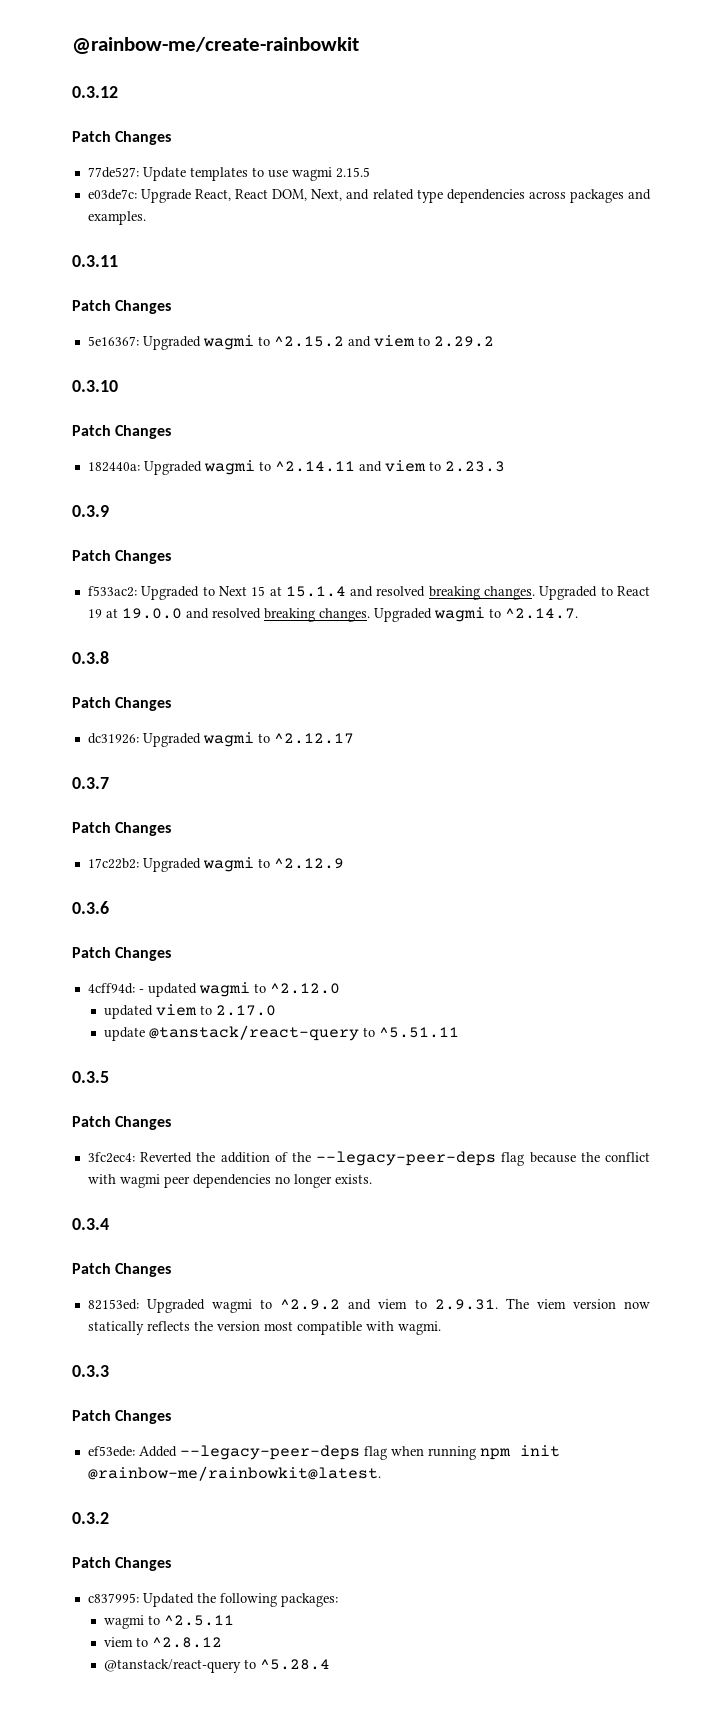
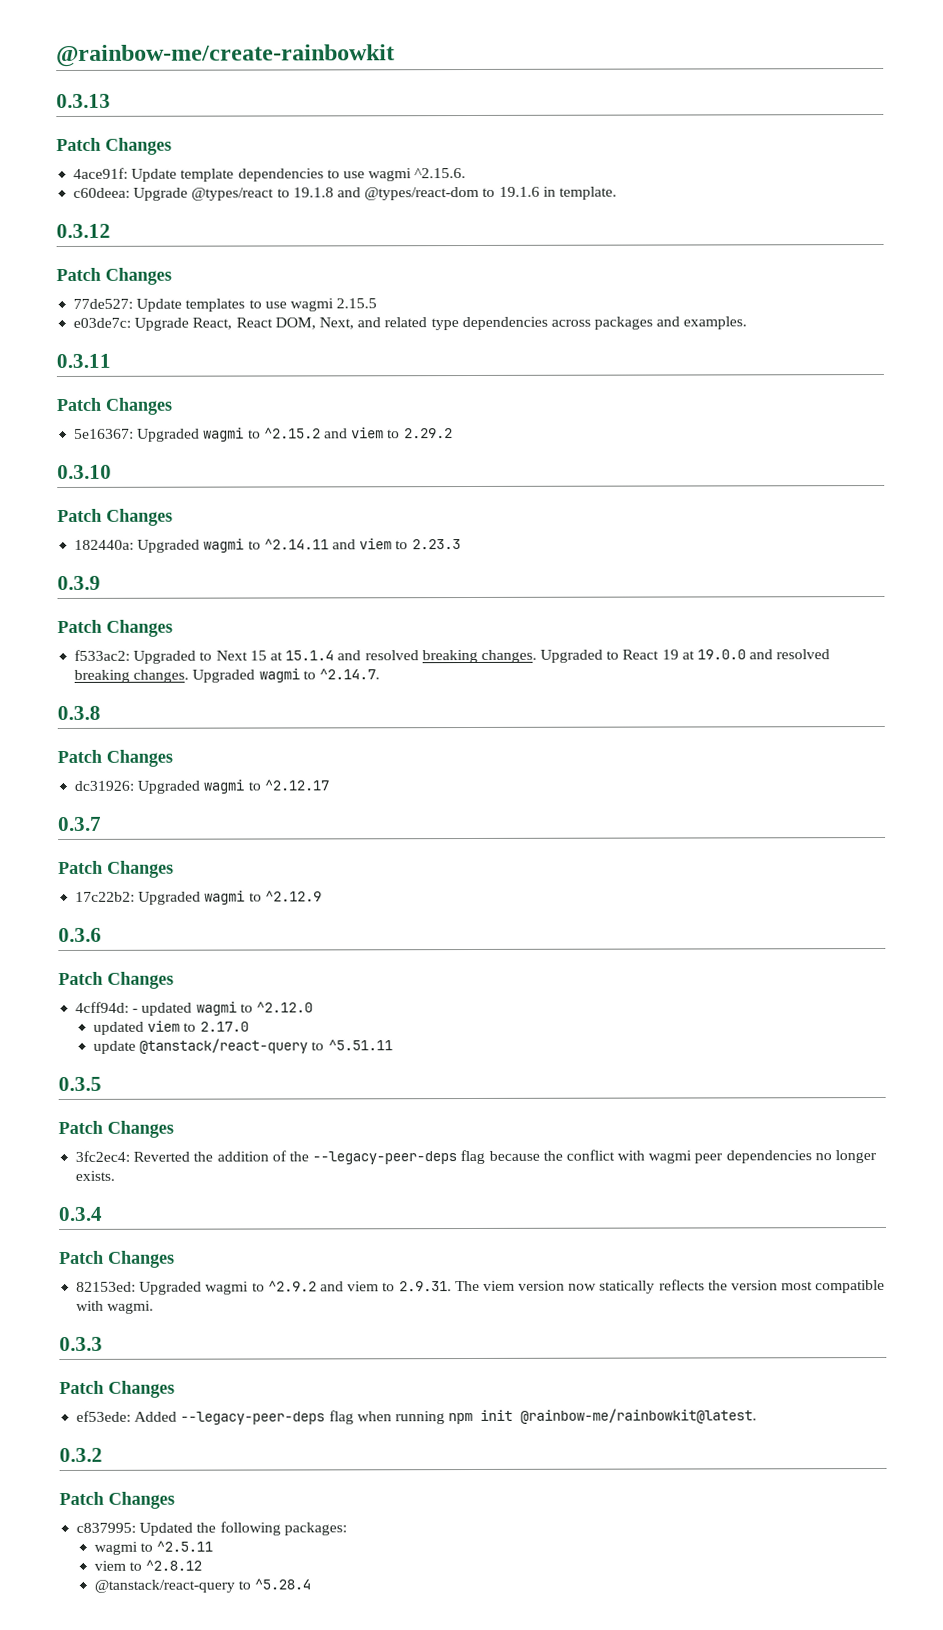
(359, 45) none -> [56,93,111,109] [56,137,172,155] [73,167,467,182] [73,186,617,201] // 0.3.13 // Patch Changes // 4ace91f: Update template dependencies to use wagmi ^2.15.6. // c60deea: Upgrade @types/react to 19.1.8 and @types/react-dom to 19.1.6 in template.

